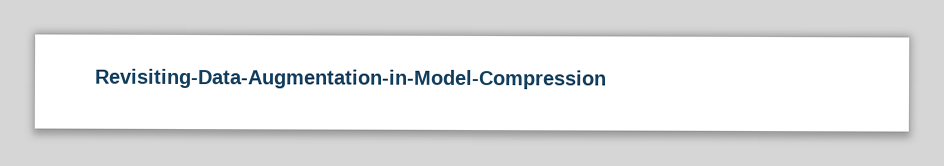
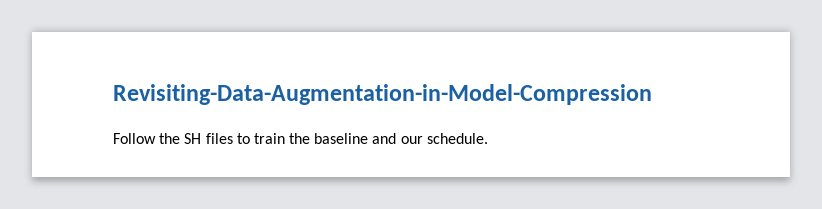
(607, 79) none -> [113,133,488,144] // Follow the SH files to train the baseline and our schedule.

